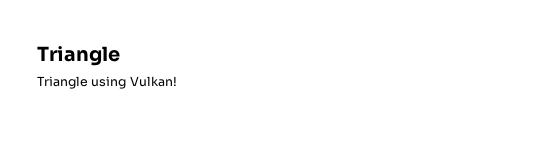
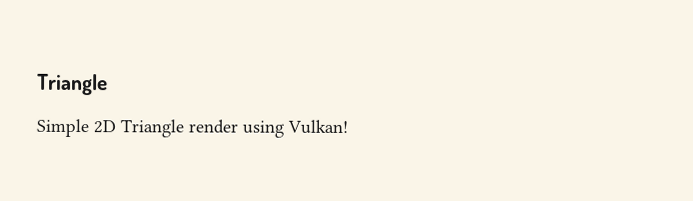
[37,76,88,89] Triangle -> [36,118,238,138] Simple 2D Triangle render

